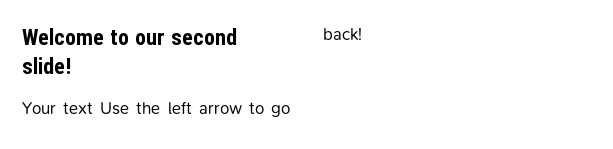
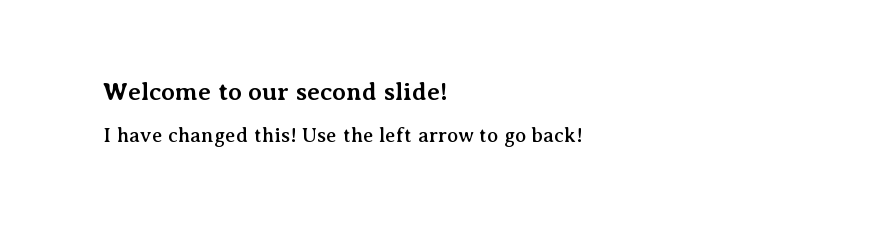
[22,102,94,114] Your text -> [103,127,297,147] I have changed this!

